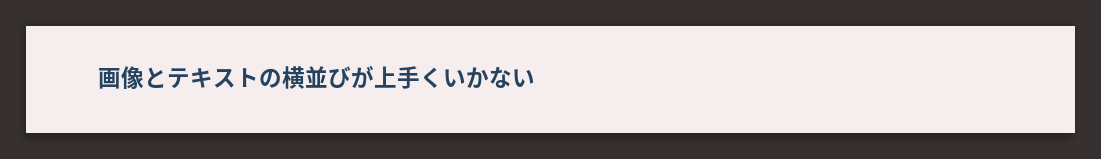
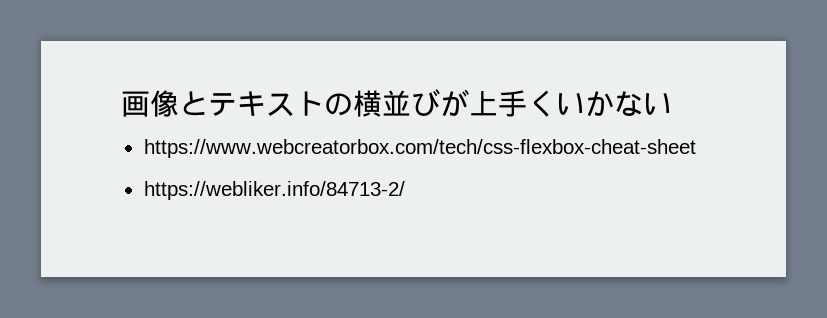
(535, 78) none -> [143,139,696,158] [143,181,405,200] // https://www.webcreatorbox.com/tech/css-flexbox-cheat-sheet // https://webliker.info/84713-2/

